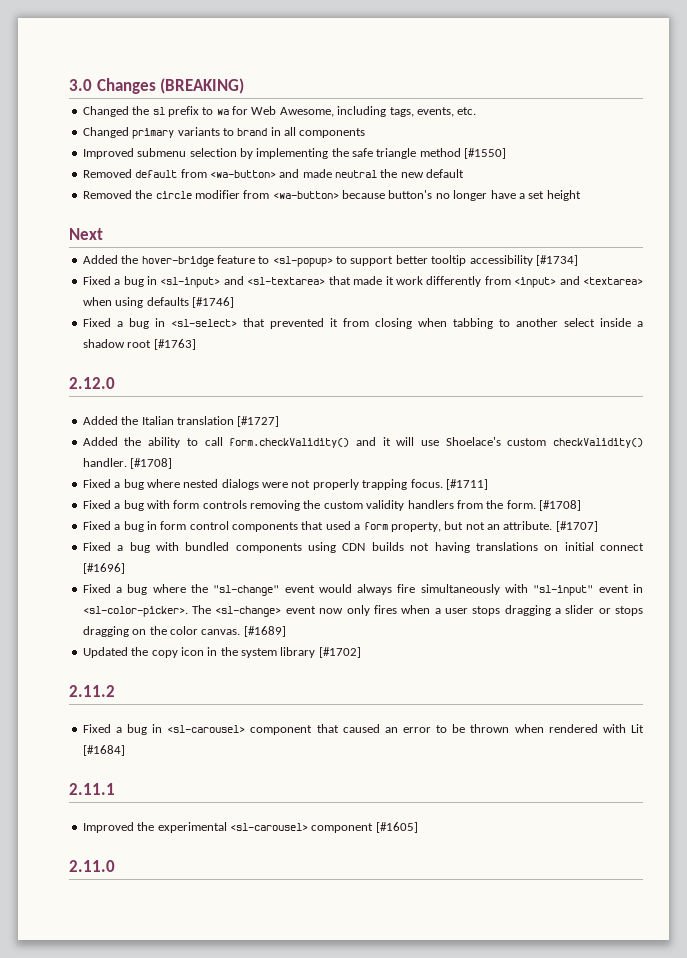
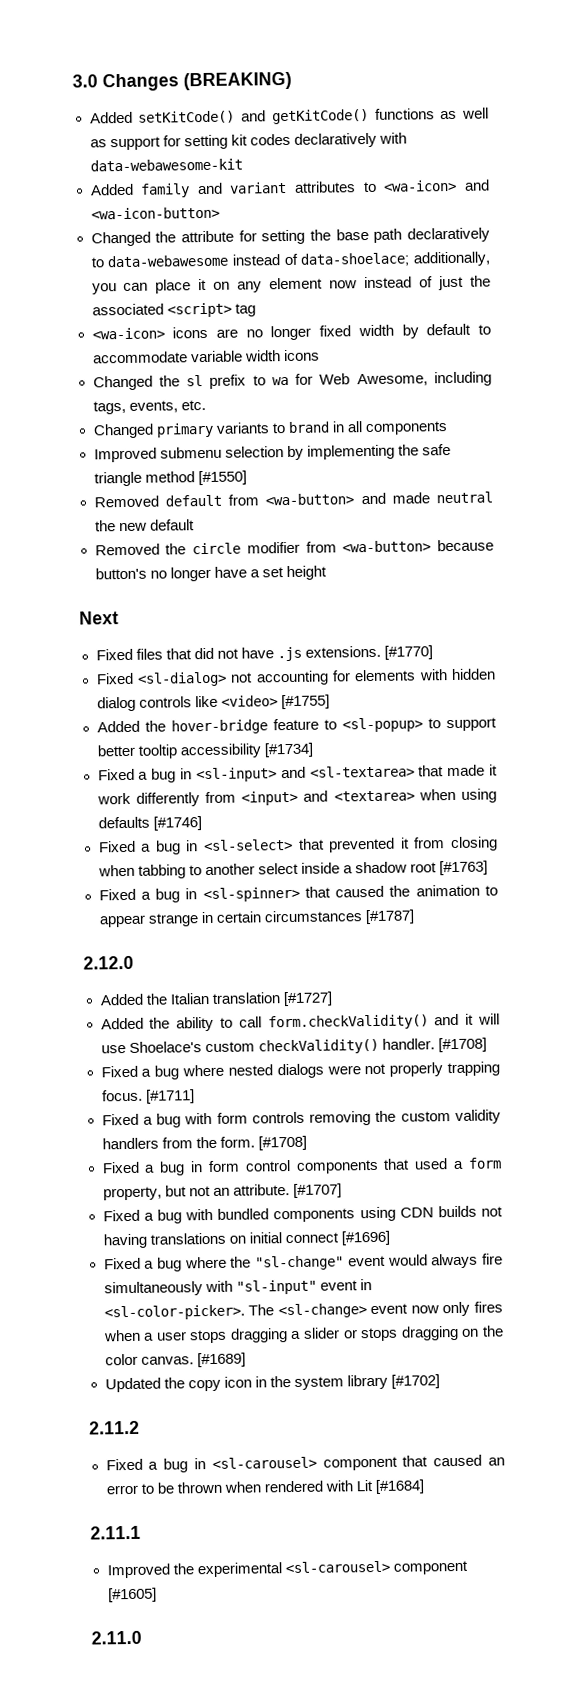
(245, 86) none -> [89,107,489,125] [89,132,407,151] [89,158,243,172] [89,179,491,198] [90,206,220,220] [90,227,490,247] [90,251,490,268] [91,275,491,295] [91,302,256,318] [91,323,492,341] [92,349,320,364] // Added setKitCode() and getKitCode() functions as well as support for setting kit codes declaratively with data-webawesome-kit // Added family and variant attributes to <wa-icon> and <wa-icon-button> // Changed the attribute for setting the base path declaratively to data-webawesome instead of data-shoelace; additionally, you can place it on any element now instead of just the associated <script> tag // <wa-icon> icons are no longer fixed width by default to accommodate variable width icons
(103, 234) none -> [95,645,433,662] [95,668,497,687] [96,694,330,712] // Fixed files that did not have .js extensions. [#1770] // Fixed <sl-dialog> not accounting for elements with hidden dialog controls like <video> [#1755]
(196, 344) none -> [98,884,498,903] [98,909,415,928] // Fixed a bug in <sl-spinner> that caused the animation to appear strange in certain circumstances [#1787]

